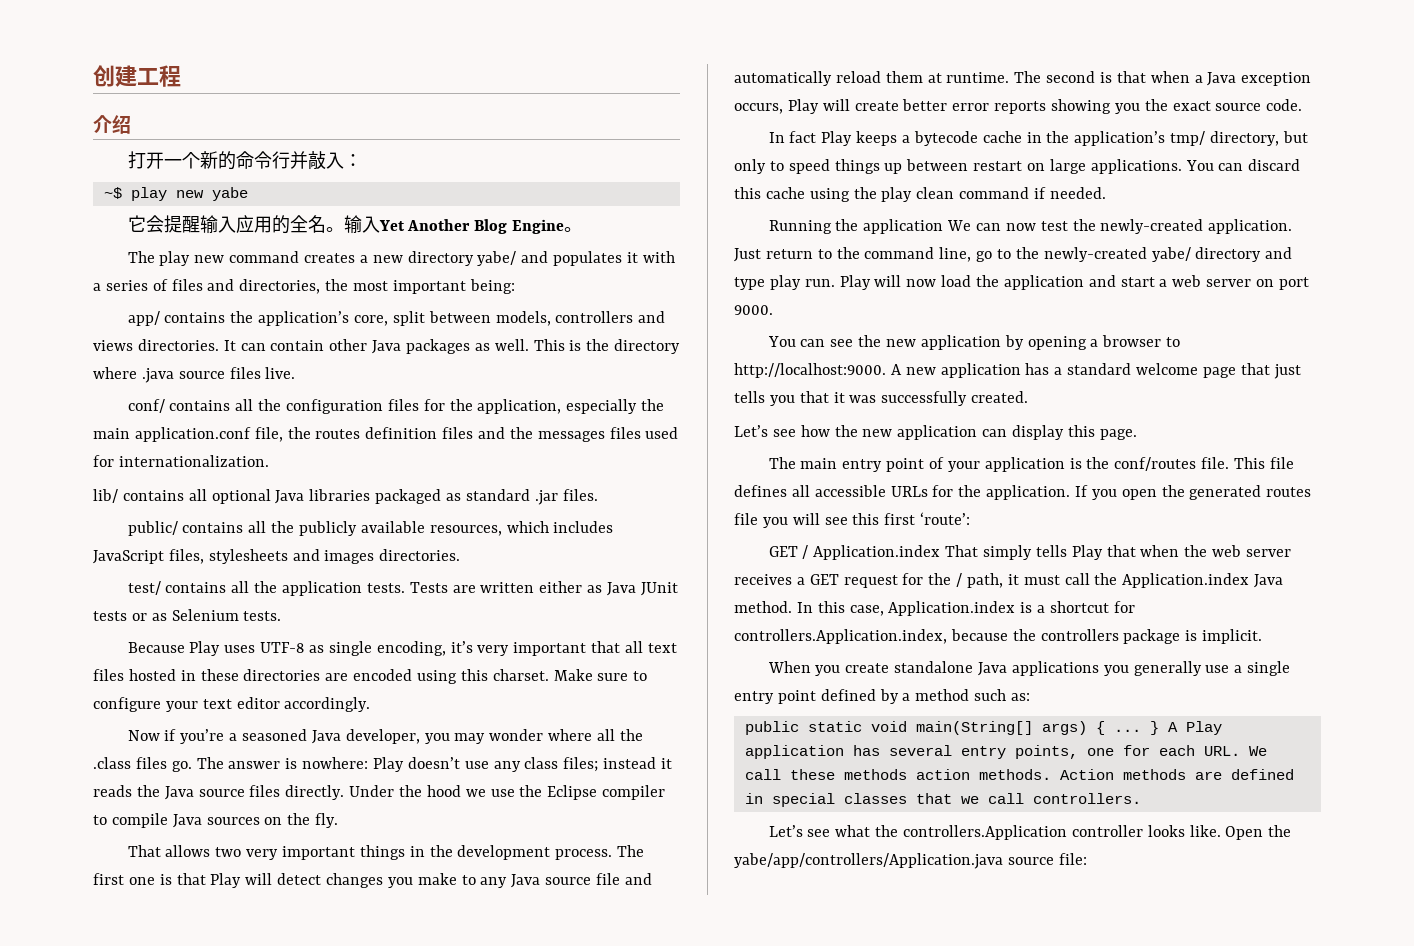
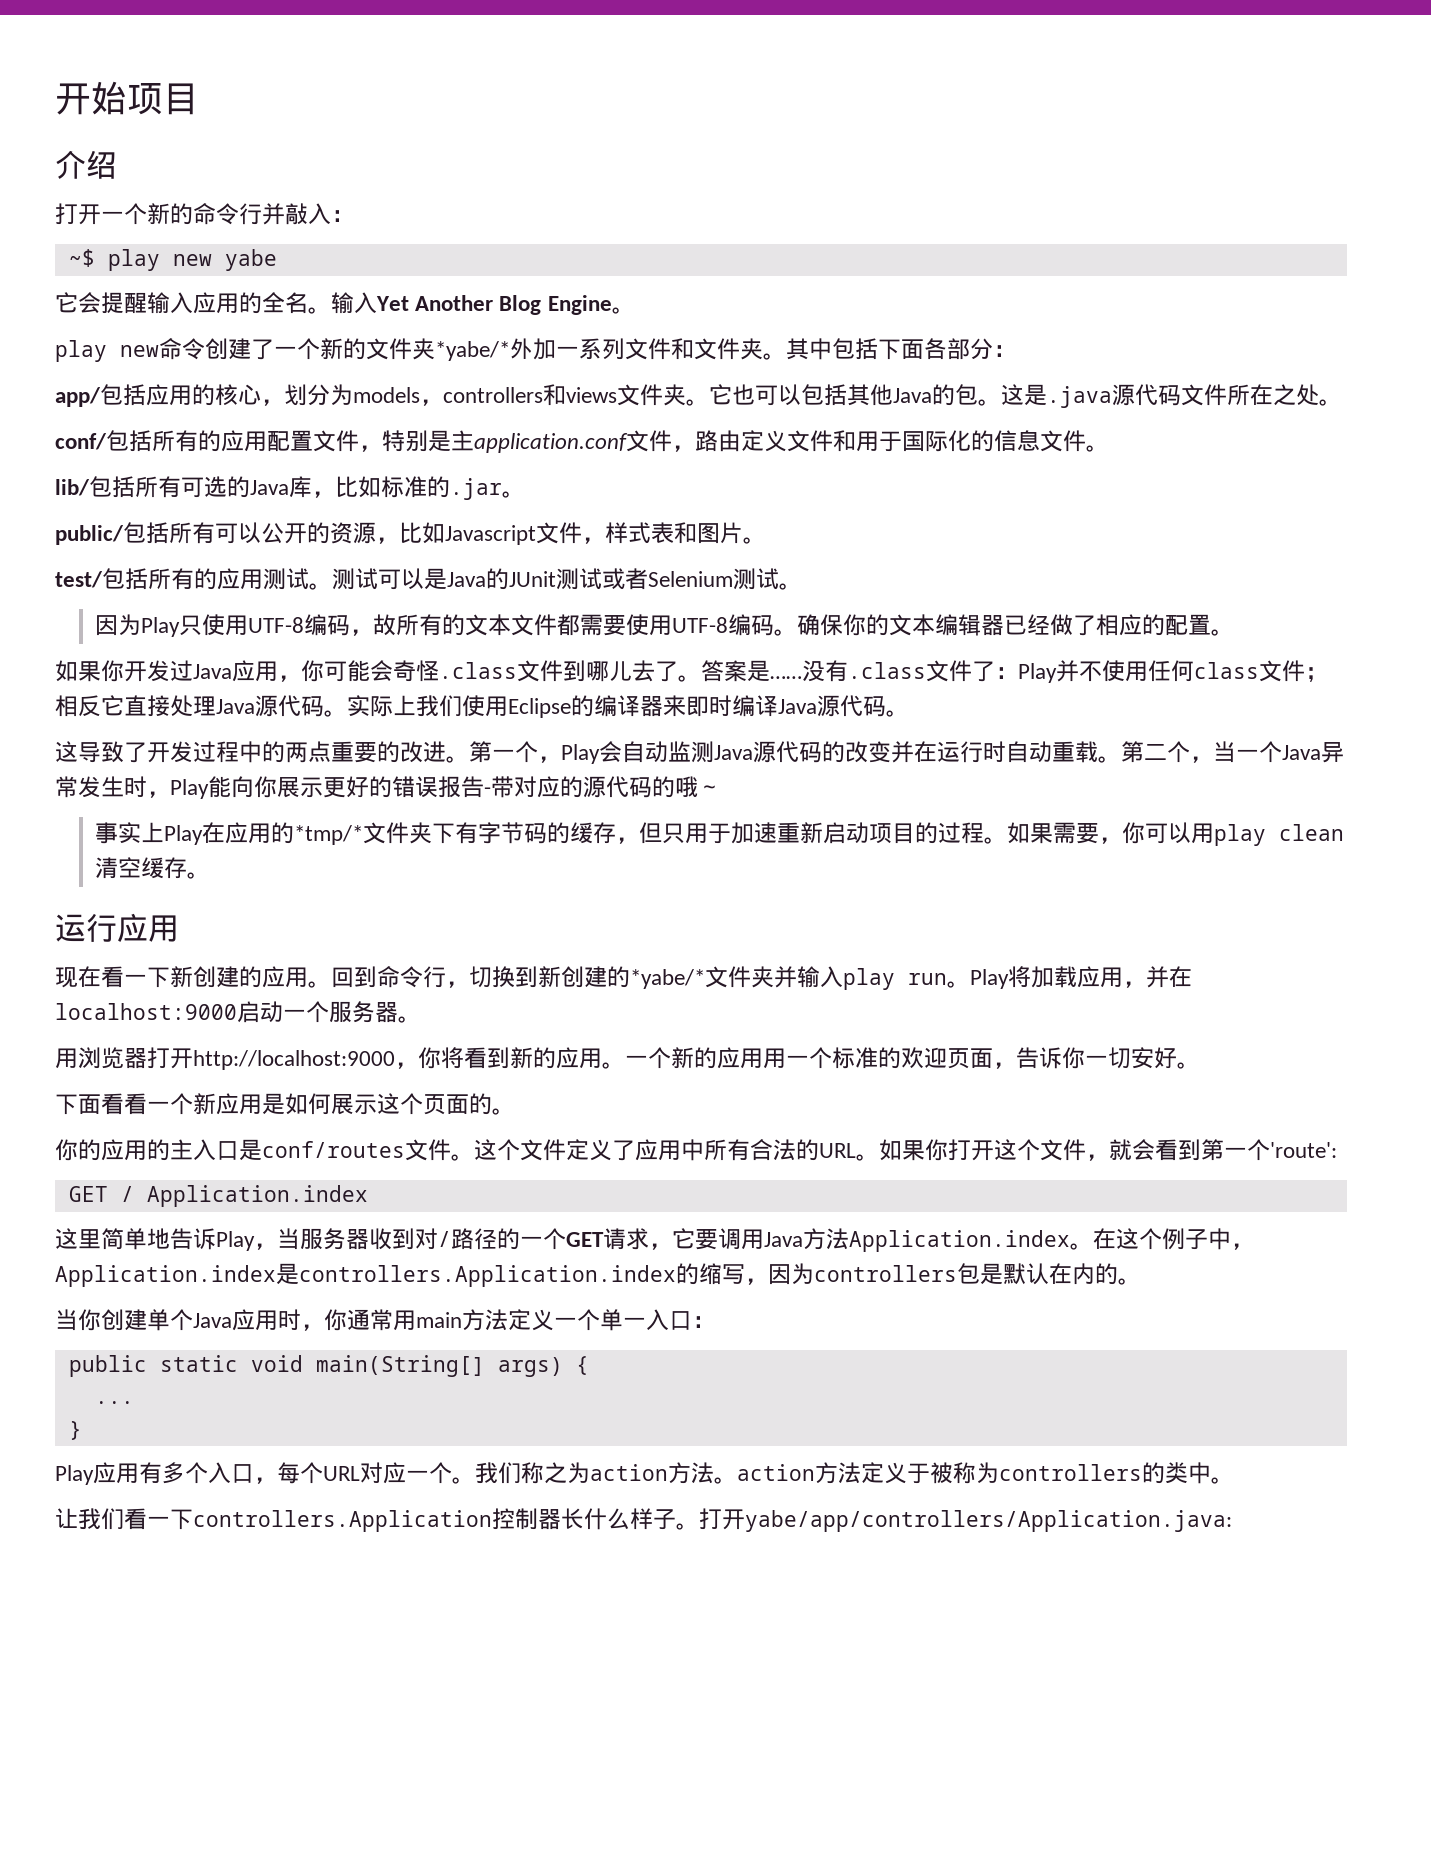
[93,65,181,87] 创建工程 -> [55,81,199,115] 开始项目
[127,251,675,266] [93,279,515,294] [127,311,666,326] [93,339,681,354] [93,367,296,383] [127,399,665,414] [93,427,679,442] [93,455,269,467] [93,489,598,505] [127,521,614,536] [93,549,461,564] [127,581,678,596] [93,609,282,621] [127,641,677,656] [93,669,648,684] [93,697,371,712] [127,729,643,744] [93,757,673,772] [93,785,666,800] [93,813,339,828] [127,845,645,860] [93,873,652,888] [734,71,1312,86] [734,99,1303,114] [768,131,1308,146] [734,159,1301,174] [734,187,1106,202] [768,219,1293,234] [734,247,1293,262] [734,275,1309,290] [734,305,773,315] [767,335,1181,350] [734,363,1301,379] [734,391,1029,406] [734,425,1137,440] [768,457,1294,472] [734,485,1312,500] [734,512,971,528] [768,545,1292,560] [734,573,1284,588] [734,601,1135,616] [734,629,1263,644] [767,661,1291,676] [734,689,1031,704] The play new command creates a new directory yabe/ and populates it with a series of files and directories, the most important being: // app/ contains the application’s core, split between models, controllers and views directories. It can contain other Java packages as well. This is the directory where .java source files live. // conf/ contains all the configuration files for the application, especially the main application.conf file, the routes definition files and the messages files used for internationalization. // lib/ contains all optional Java libraries packaged as standard .jar files. // public/ contains all the publicly available resources, which includes JavaScript files, stylesheets and images directories. // test/ contains all the application tests. Tests are written either as Java JUnit tests or as Selenium tests. // Because Play uses UTF-8 as single encoding, it’s very important that all text files hosted in these directories are encoded using this charset. Make sure to configure your text editor accordingly. // Now if you’re a seasoned Java developer, you may wonder where all the .class files go. The answer is nowhere: Play doesn’t use any class files; instead it reads the Java source files directly. Under the hood we use the Eclipse compiler to compile Java sources on the fly. // That allows two very important things in the development process. The first one is that Play will detect changes you make to any Java source file and automatically reload them at runtime. The second is that when a Java exception occurs, Play will create better error reports showing you the exact source code. // In fact Play keeps a bytecode cache in the application’s tmp/ directory, but only to speed things up between restart on large applications. You can discard this cache using the play clean command if needed. // Running the application We can now test the newly-created application. Just return to the command line, go to the newly-created yabe/ directory and type play run. Play will now load the application and start a web server on port 9000. // You can see the new application by opening a browser to http://localhost:9000. A new application has a standard welcome page that just tells you that it was successfully created. // Let’s see how the new application can display this page. // The main entry point of your application is the conf/routes file. This file defines all accessible URLs for the application. If you open the generated routes file you will see this first ‘route’: // GET / Application.index That simply tells Play that when the web server receives a GET request for the / path, it must call the Application.index Java method. In this case, Application.index is a shortcut for controllers.Application.index, because the controllers package is implicit. // When you create standalone Java applications you generally use a single entry point defined by a method such as: -> [55,338,1016,362] [55,384,1342,408] [55,430,1109,453] [55,476,525,500] [55,522,766,545] [55,568,802,590] [95,614,1235,637] [55,660,1328,683] [55,695,909,718] [55,741,1344,764] [55,776,721,799] [95,822,1345,846] [95,857,211,879] [55,913,179,942] [55,966,1192,990] [55,1001,421,1023] [55,1047,1200,1070] [55,1093,515,1115] [55,1139,1337,1161] [68,1185,368,1207] [55,1228,1254,1252] [55,1263,1141,1287] [55,1309,715,1331] play new命令创建了一个新的文件夹*yabe/*外加一系列文件和文件夹。其中包括下面各部分： // app/包括应用的核心，划分为models，controllers和views文件夹。它也可以包括其他Java的包。这是.java源代码文件所在之处。 // conf/包括所有的应用配置文件，特别是主application.conf文件，路由定义文件和用于国际化的信息文件。 // lib/包括所有可选的Java库，比如标准的.jar。 // public/包括所有可以公开的资源，比如Javascript文件，样式表和图片。 // test/包括所有的应用测试。测试可以是Java的JUnit测试或者Selenium测试。 // 因为Play只使用UTF-8编码，故所有的文本文件都需要使用UTF-8编码。确保你的文本编辑器已经做了相应的配置。 // 如果你开发过Java应用，你可能会奇怪.class文件到哪儿去了。答案是……没有.class文件了：Play并不使用任何class文件；相反它直接处理Java源代码。实际上我们使用Eclipse的编译器来即时编译Java源代码。 // 这导致了开发过程中的两点重要的改进。第一个，Play会自动监测Java源代码的改变并在运行时自动重载。第二个，当一个Java异常发生时，Play能向你展示更好的错误报告-带对应的源代码的哦～ // 事实上Play在应用的*tmp/*文件夹下有字节码的缓存，但只用于加速重新启动项目的过程。如果需要，你可以用play clean清空缓存。 // 运行应用 // 现在看一下新创建的应用。回到命令行，切换到新创建的*yabe/*文件夹并输入play run。Play将加载应用，并在localhost:9000启动一个服务器。 // 用浏览器打开http://localhost:9000，你将看到新的应用。一个新的应用用一个标准的欢迎页面，告诉你一切安好。 // 下面看看一个新应用是如何展示这个页面的。 // 你的应用的主入口是conf/routes文件。这个文件定义了应用中所有合法的URL。如果你打开这个文件，就会看到第一个'route': // GET / Application.index // 这里简单地告诉Play，当服务器收到对/路径的一个GET请求，它要调用Java方法Application.index。在这个例子中，Application.index是controllers.Application.index的缩写，因为controllers包是默认在内的。 // 当你创建单个Java应用时，你通常用main方法定义一个单一入口：
(1105, 728) none -> (589, 1365) //
(1141, 730) none -> (134, 1402) //
[1167,721,1222,735] [744,745,1267,759] [744,769,1294,780] [744,793,1141,807] [768,825,1292,840] [734,853,1087,869] A Play application has several entry points, one for each URL. We call these methods action methods. Action methods are defined in special classes that we call controllers. // Let’s see what the controllers.Application controller looks like. Open the yabe/app/controllers/Application.java source file: -> [55,1462,1234,1485] [55,1508,1232,1532] // Play应用有多个入口，每个URL对应一个。我们称之为action方法。action方法定义于被称为controllers的类中。 // 让我们看一下controllers.Application控制器长什么样子。打开yabe/app/controllers/Application.java:

